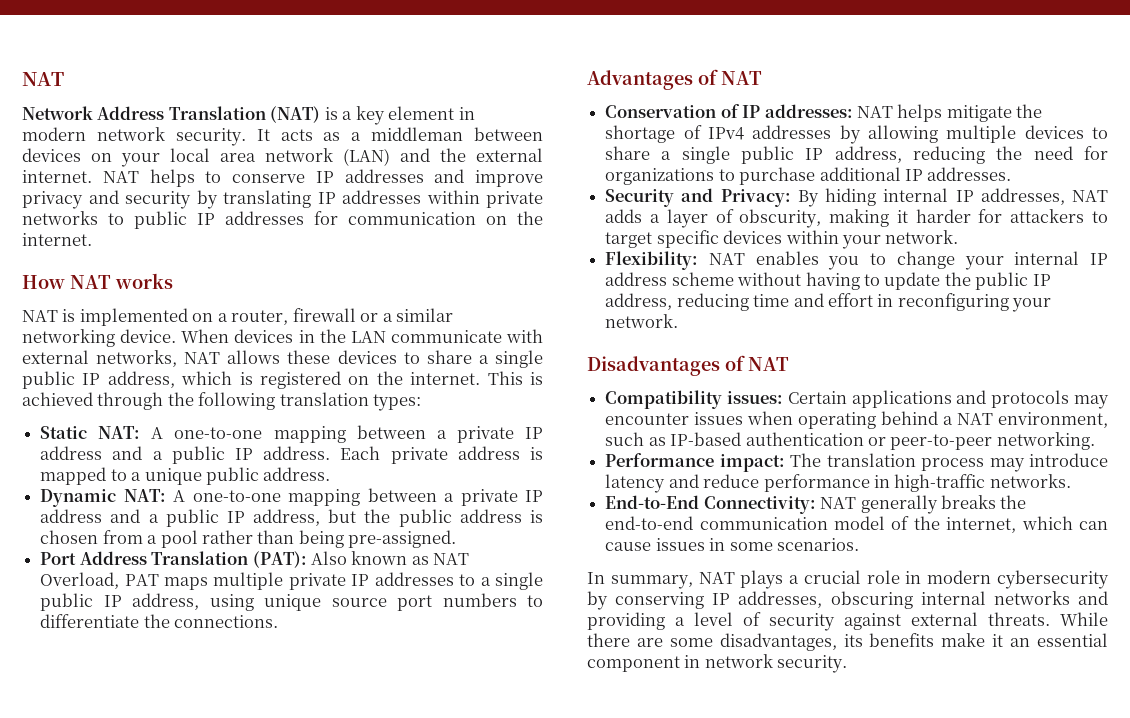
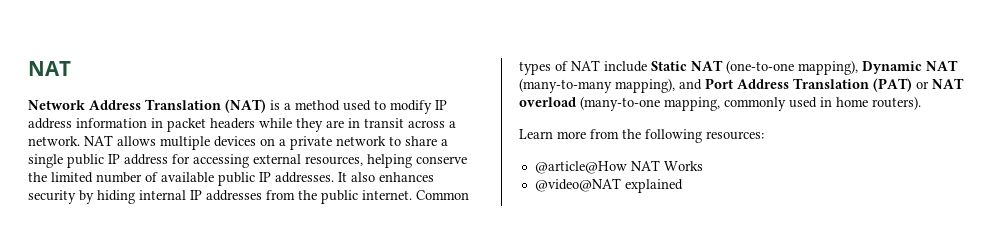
[355,106,475,125] [22,127,543,146] [22,148,543,167] [22,169,543,187] [22,190,543,209] [22,211,543,229] [22,233,92,246] [22,273,173,289] [22,308,454,326] [22,329,543,347] [22,350,543,368] [22,371,543,389] [22,392,422,411] [40,425,543,443] [40,446,544,464] [40,467,331,485] [40,488,543,507] [40,509,543,527] [40,530,457,548] [40,551,470,568] [40,572,544,590] [40,593,543,611] [40,614,279,628] [587,69,762,90] [605,104,1043,122] [605,125,1108,144] [605,146,1108,164] [605,167,1012,185] [605,188,1108,207] [605,209,1108,228] [605,230,959,249] [605,251,1108,270] [605,272,1051,290] [605,293,1052,312] [605,314,679,328] [587,355,789,376] [605,390,1109,409] [605,411,1108,429] [605,432,1095,450] [605,453,1108,472] [605,474,1071,493] [605,495,1027,514] [605,516,1108,533] [605,538,859,551] [587,570,1109,589] [587,591,1108,610] [587,612,1108,631] [587,633,1108,651] [587,654,848,673] key element in modern network security. It acts as a middleman between devices on your local area network (LAN) and the external internet. NAT helps to conserve IP addresses and improve privacy and security by translating IP addresses within private networks to public IP addresses for communication on the internet. // How NAT works // NAT is implemented on a router, firewall or a similar networking device. When devices in the LAN communicate with external networks, NAT allows these devices to share a single public IP address, which is registered on the internet. This is achieved through the following translation types: // Static NAT: A one-to-one mapping between a private IP address and a public IP address. Each private address is mapped to a unique public address. // Dynamic NAT: A one-to-one mapping between a private IP address and a public IP address, but the public address is chosen from a pool rather than being pre-assigned. // Port Address Translation (PAT): Also known as NAT Overload, PAT maps multiple private IP addresses to a single public IP address, using unique source port numbers to differentiate the connections. // Advantages of NAT // Conservation of IP addresses: NAT helps mitigate the shortage of IPv4 addresses by allowing multiple devices to share a single public IP address, reducing the need for organizations to purchase additional IP addresses. // Security and Privacy: By hiding internal IP addresses, NAT adds a layer of obscurity, making it harder for attackers to target specific devices within your network. // Flexibility: NAT enables you to change your internal IP address scheme without having to update the public IP address, reducing time and effort in reconfiguring your network. // Disadvantages of NAT // Compatibility issues: Certain applications and protocols may encounter issues when operating behind a NAT environment, such as IP-based authentication or peer-to-peer networking. // Performance impact: The translation process may introduce latency and reduce performance in high-traffic networks. // End-to-End Connectivity: NAT generally breaks the end-to-end communication model of the internet, which can cause issues in some scenarios. // In summary, NAT plays a crucial role in modern cybersecurity by conserving IP addresses, obscuring internal networks and providing a level of security against external threats. While there are some disadvantages, its benefits make it an essential component in network security. -> [295,100,447,114] [28,118,456,132] [28,135,448,150] [28,154,467,168] [28,172,434,186] [28,190,469,204] [519,60,958,75] [519,78,964,93] [519,96,921,111] [519,129,764,143] [534,160,703,174] [534,178,683,193] method used to modify IP address information in packet headers while they are in transit across a network. NAT allows multiple devices on a private network to share a single public IP address for accessing external resources, helping conserve the limited number of available public IP addresses. It also enhances security by hiding internal IP addresses from the public internet. Common types of NAT include Static NAT (one-to-one mapping), Dynamic NAT (many-to-many mapping), and Port Address Translation (PAT) or NAT overload (many-to-one mapping, commonly used in home routers). // Learn more from the following resources: // @article@How NAT Works // @video@NAT explained

